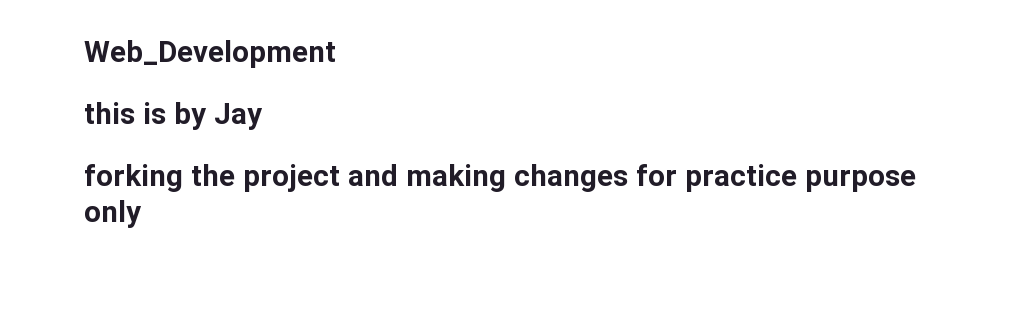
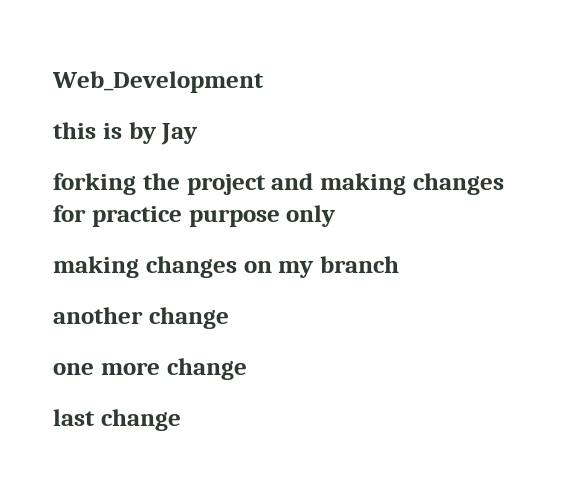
(142, 214) none -> [53,256,399,278] [53,307,229,329] [53,358,247,380] [53,409,181,431] // making changes on my branch // another change // one more change // last change

